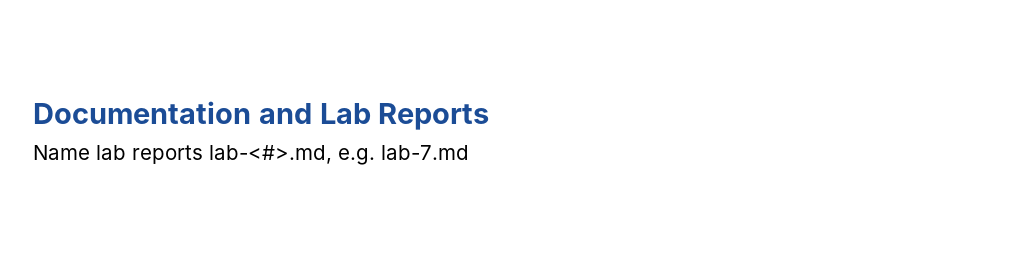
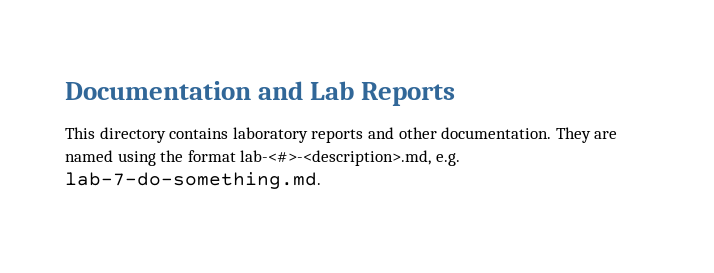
[33,145,469,165] Name lab reports lab-<#>.md, e.g. lab-7.md -> [65,127,618,143] [65,150,460,166] [65,172,321,189] This directory contains laboratory reports and other documentation. They are named using the format lab-<#>-<description>.md, e.g. lab-7-do-something.md.

